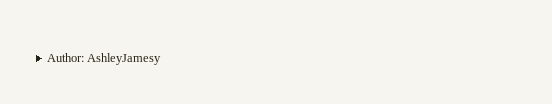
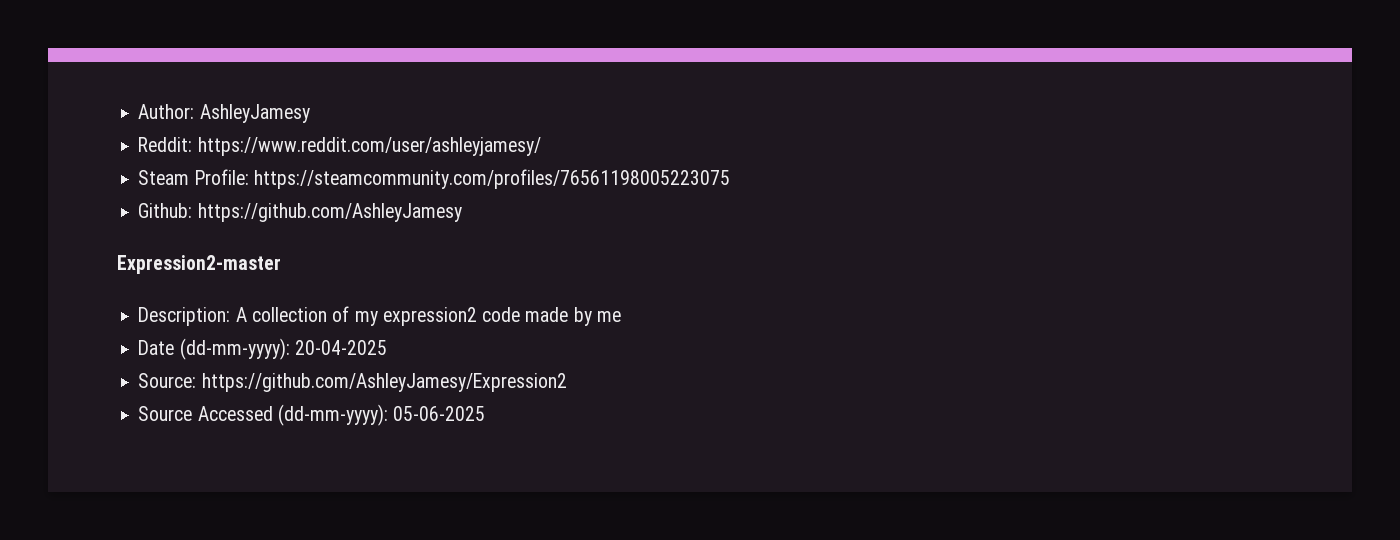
(162, 59) none -> [138,137,541,156] [138,169,730,189] [138,203,462,222] [117,255,281,274] [138,306,621,326] [138,338,387,360] [138,373,567,392] [138,404,486,426] // Reddit: https://www.reddit.com/user/ashleyjamesy/ // Steam Profile: https://steamcommunity.com/profiles/76561198005223075 // Github: https://github.com/AshleyJamesy // Expression2-master // Description: A collection of my expression2 code made by me // Date (dd-mm-yyyy): 20-04-2025 // Source: https://github.com/AshleyJamesy/Expression2 // Source Accessed (dd-mm-yyyy): 05-06-2025

